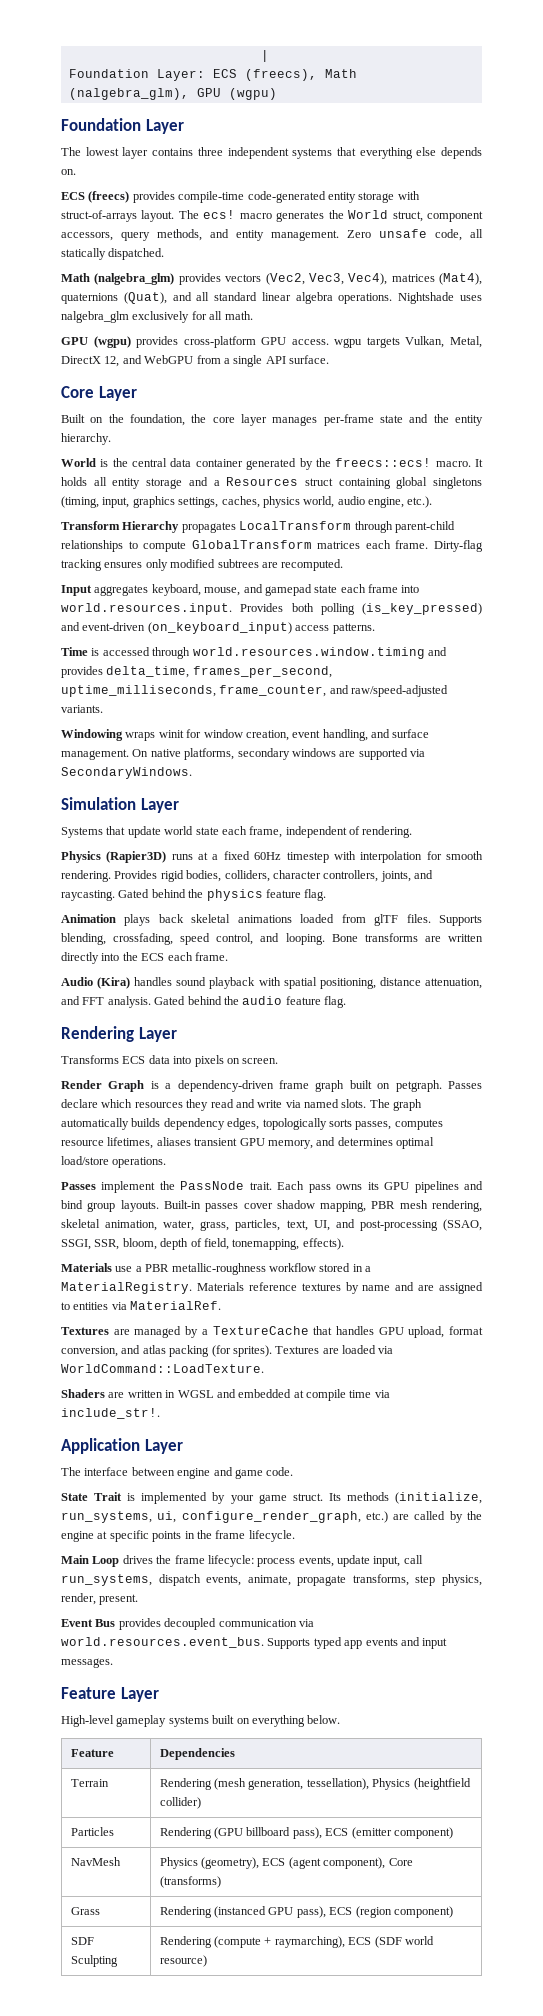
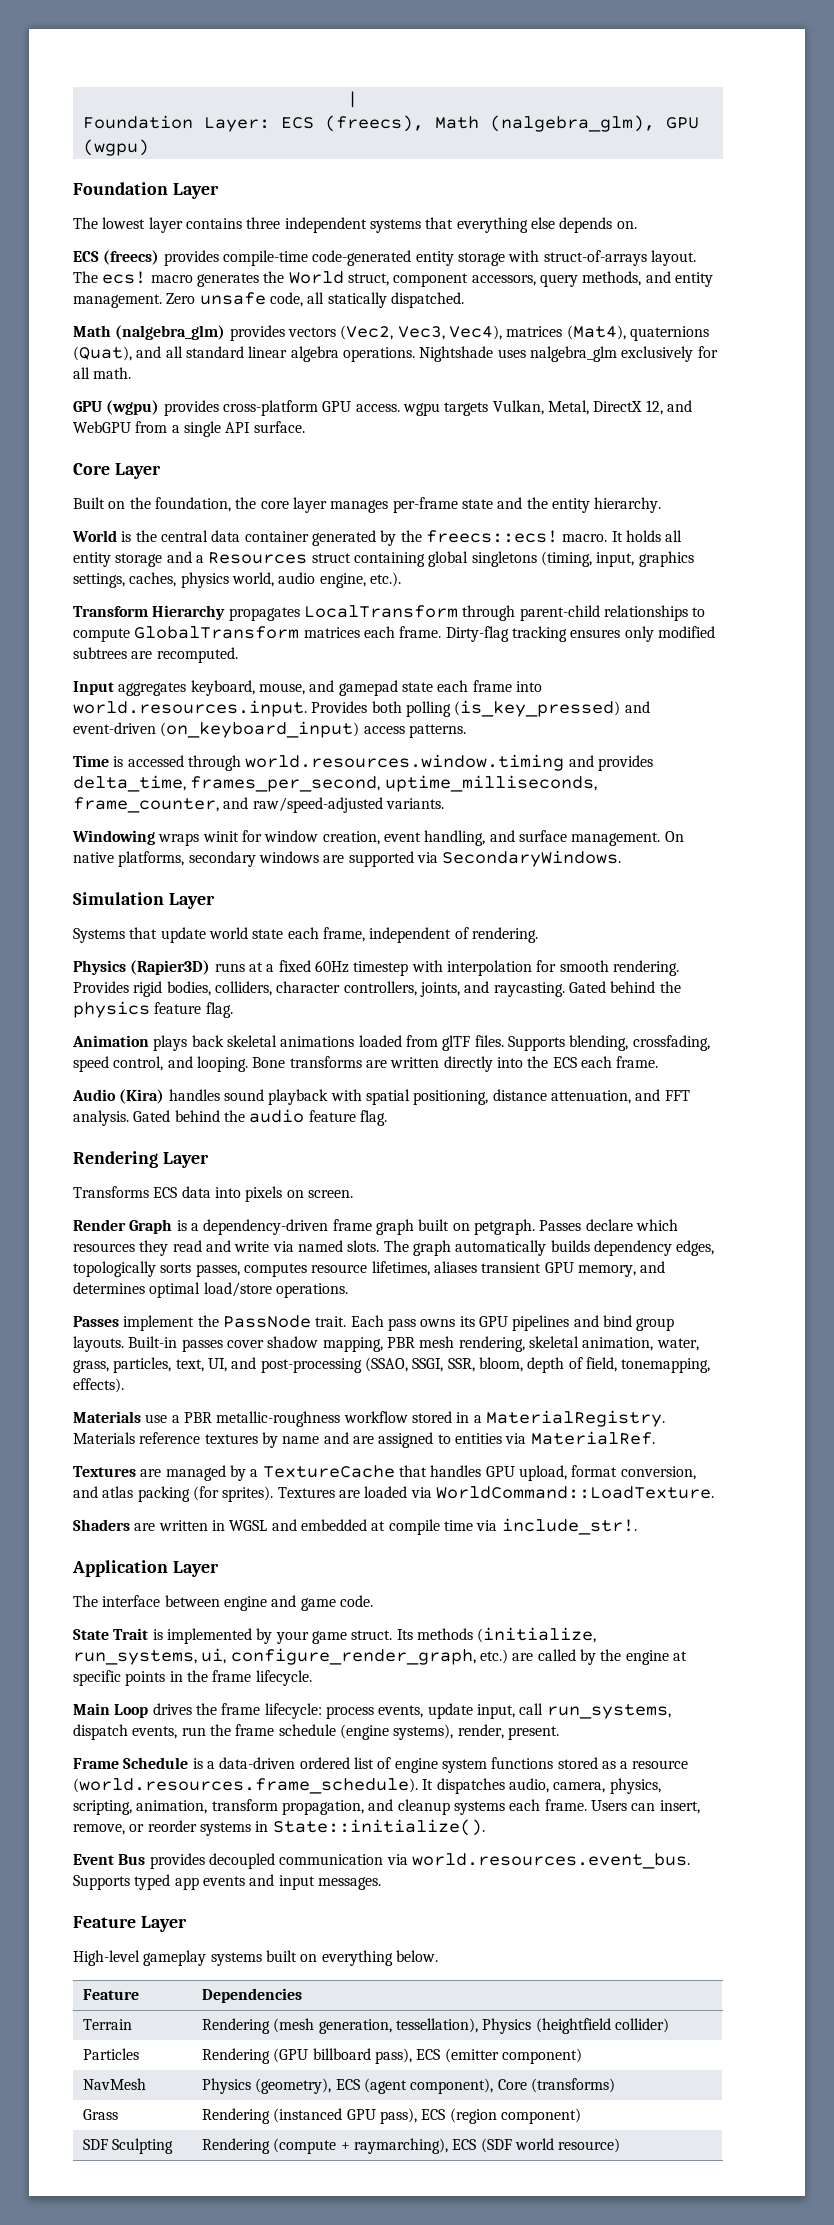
[247,1574,482,1586] [61,1593,139,1605] animate, propagate transforms, step physics, render, present. -> [181,1724,559,1740] [73,1757,689,1773] [73,1778,661,1794] [73,1799,700,1815] [73,1819,485,1836] run the frame schedule (engine systems), render, present. // Frame Schedule is a data-driven ordered list of engine system functions stored as a resource (world.resources.frame_schedule). It dispatches audio, camera, physics, scripting, animation, transform propagation, and cleanup systems each frame. Users can insert, remove, or reorder systems in State::initialize().

